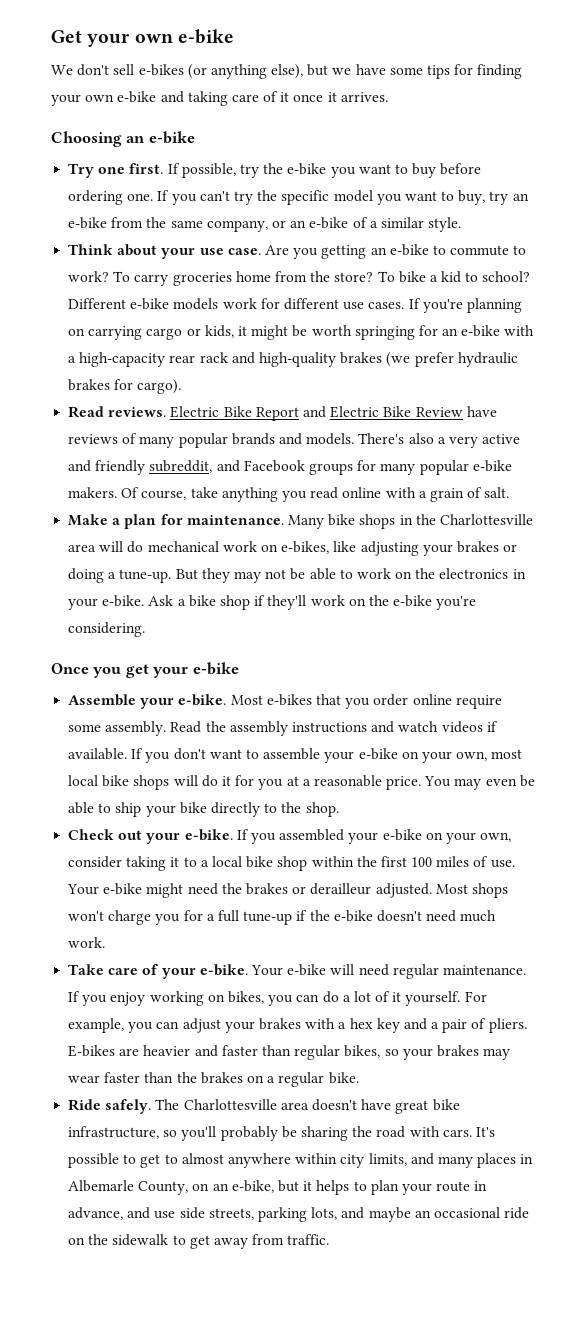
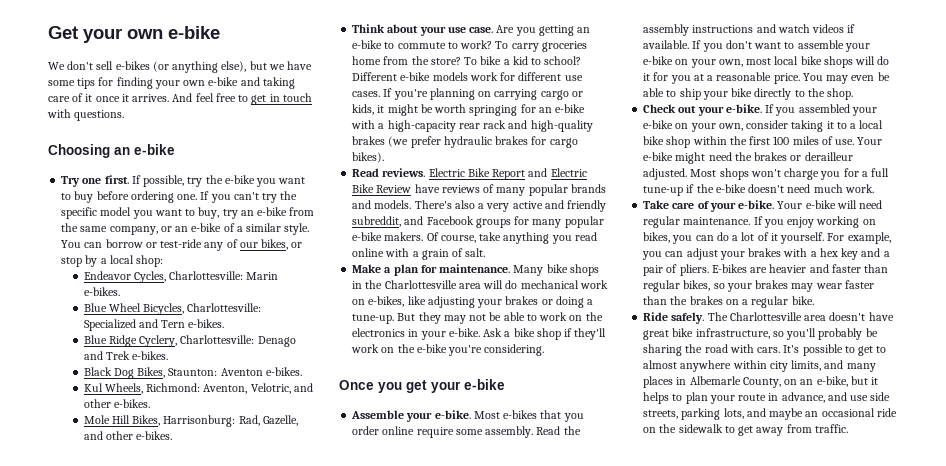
(388, 97) none -> [172,93,312,105] [47,109,125,121] And feel free to get in touch with questions.
(462, 224) none -> [61,239,303,251] [61,255,164,267] [83,271,279,283] [83,287,120,296] [83,303,262,315] [83,319,225,331] [83,335,296,347] [83,351,169,360] [83,367,302,379] [83,383,313,394] [83,399,150,408] [83,415,298,427] [83,431,173,440] You can borrow or test-ride any of our bikes, or stop by a local shop: // Endeavor Cycles, Charlottesville: Marin e-bikes. // Blue Wheel Bicycles, Charlottesville: Specialized and Tern e-bikes. // Blue Ridge Cyclery, Charlottesville: Denago and Trek e-bikes. // Black Dog Bikes, Staunton: Aventon e-bikes. // Kul Wheels, Richmond: Aventon, Velotric, and other e-bikes. // Mole Hill Bikes, Harrisonburg: Rad, Gazelle, and other e-bikes.
[137,379,182,394] cargo). -> [549,138,578,148] [352,152,385,163] cargo bikes).

